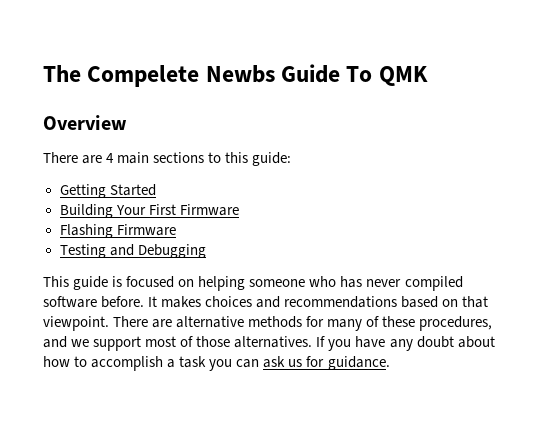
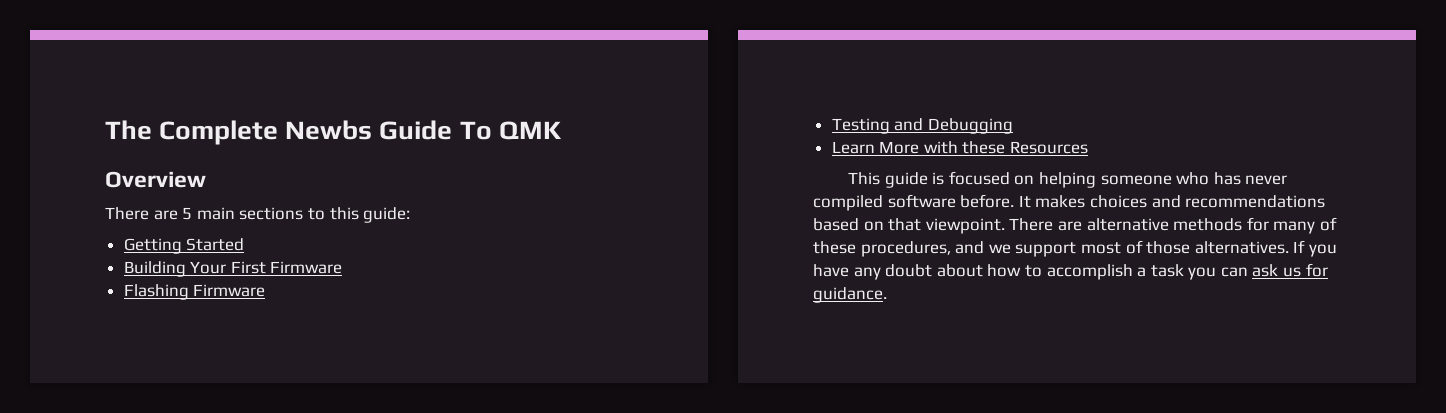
[87,65,200,87] Compelete -> [159,120,279,145] Complete
[106,153,115,163] 4 -> [182,207,193,220] 5
(206, 251) none -> [831,141,1089,154] // Learn More with these Resources

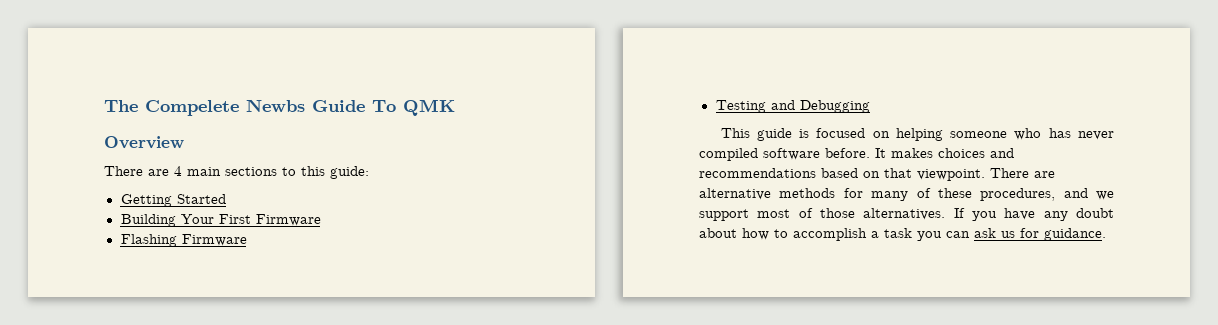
[159,120,279,145] Complete -> [145,100,239,116] Compelete
[182,207,193,220] 5 -> [174,166,182,176] 4
[831,141,1089,154] // Learn More with these Resources -> (870, 106) none

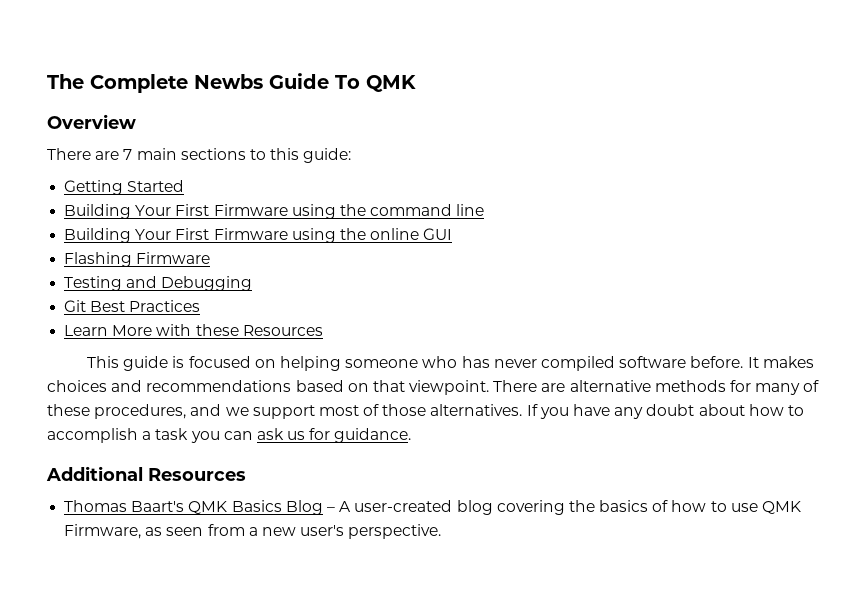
[145,100,239,116] Compelete -> [90,74,188,93] Complete
[174,166,182,176] 4 -> [123,149,133,160] 7
(321, 220) none -> [291,204,485,219] [64,228,453,243] using the command line // Building Your First Firmware using the online GUI
(870, 106) none -> [64,300,201,312] [64,324,323,336] // Git Best Practices // Learn More with these Resources
(1106, 234) none -> [46,466,246,481] [64,500,802,515] [64,524,442,539] // Additional Resources // Thomas Baart's QMK Basics Blog – A user-created blog covering the basics of how to use QMK Firmware, as seen from a new user's perspective.

